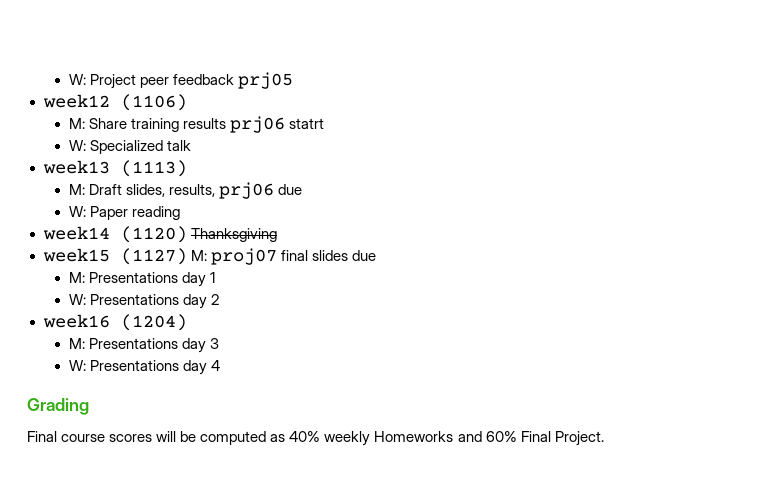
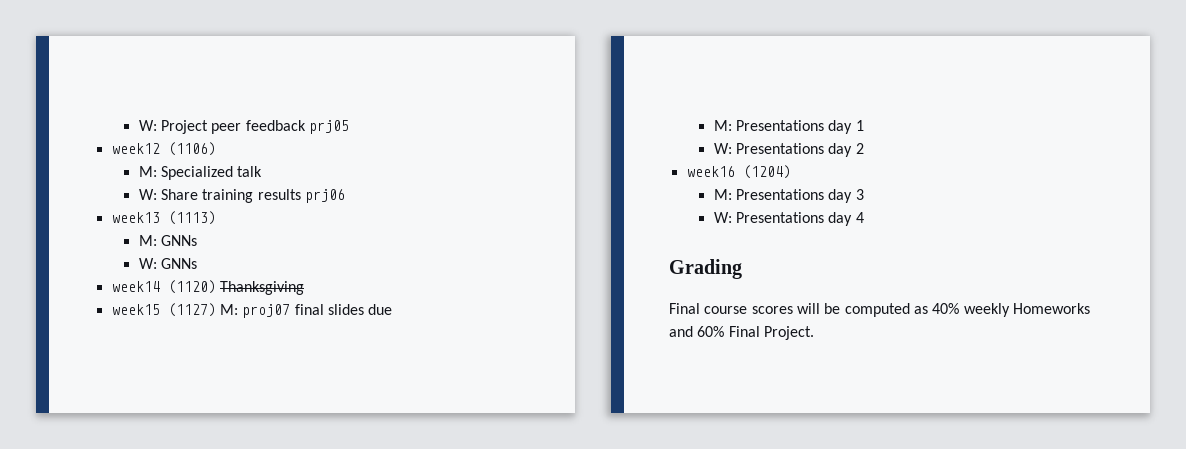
(85, 123) none -> [161,166,263,180] [138,189,157,200] Specialized talk // W:
[289,118,325,129] [68,140,192,154] statrt // W: Specialized talk -> (346, 196) none
[88,182,303,199] [68,206,181,220] Draft slides, results, prj06 due // W: Paper reading -> [161,235,198,246] [138,258,198,269] GNNs // W: GNNs

